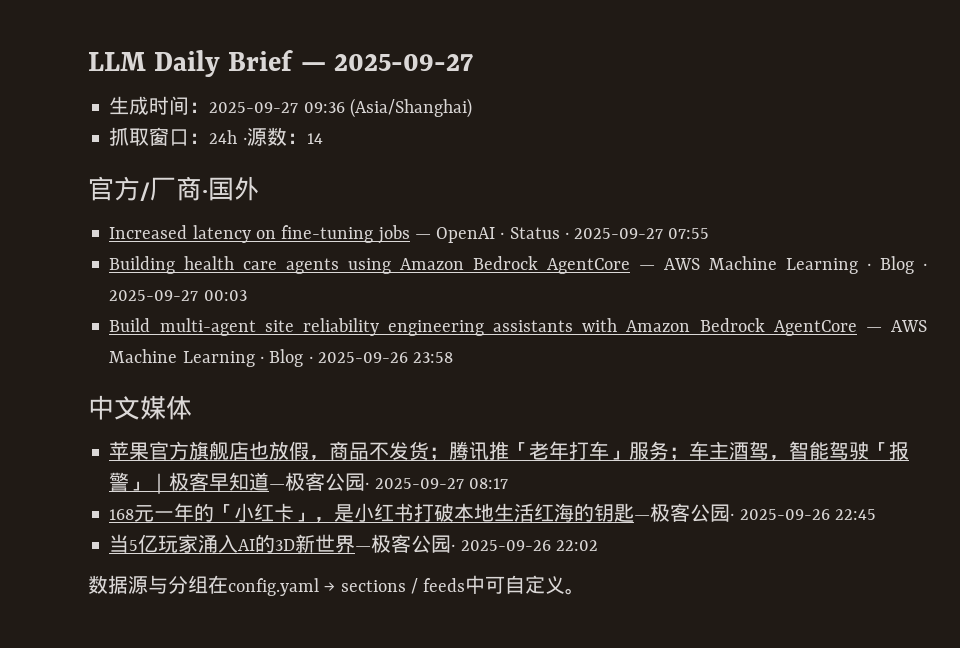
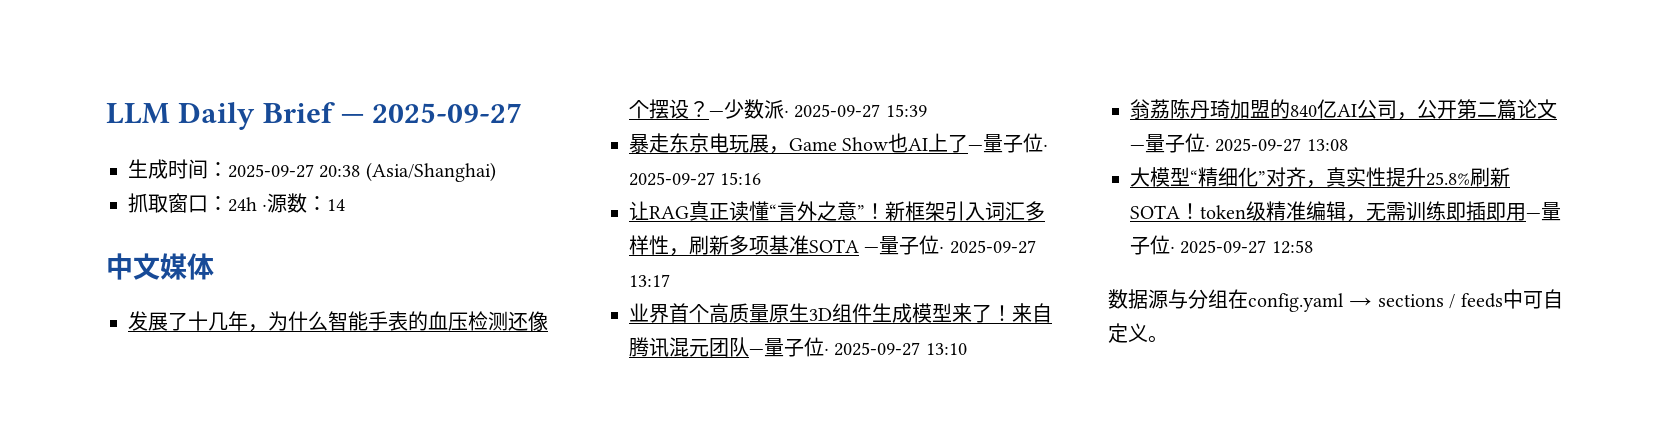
[303,102,345,113] 09:36 -> [319,165,361,178] 20:38
[88,176,260,201] [109,225,710,244] [109,256,928,274] [109,290,247,301] [109,318,927,336] [109,349,454,367] [88,395,192,420] [109,441,910,461] [109,472,508,494] [109,503,876,523] [109,534,598,553] 官方/厂商·国外 // Increased latency on fine-tuning jobs — OpenAI · Status · 2025-09-27 07:55 // Building health care agents using Amazon Bedrock AgentCore — AWS Machine Learning · Blog · 2025-09-27 00:03 // Build multi-agent site reliability engineering assistants with Amazon Bedrock AgentCore — AWS Machine Learning · Blog · 2025-09-26 23:58 // 中文媒体 // 苹果官方旗舰店也放假，商品不发货；腾讯推「老年打车」服务；车主酒驾，智能驾驶「报警」｜极客早知道—极客公园· 2025-09-27 08:17 // 168元一年的「小红卡」，是小红书打破本地生活红海的钥匙—极客公园· 2025-09-26 22:45 // 当5亿玩家涌入AI的3D新世界—极客公园· 2025-09-26 22:02 -> [106,253,214,280] [128,311,548,332] [629,99,927,119] [629,133,1049,154] [629,172,762,186] [629,201,1045,221] [629,235,1036,256] [629,274,670,287] [629,303,1052,323] [629,337,967,357] [1130,99,1557,120] [1130,133,1348,153] [1130,167,1510,188] [1130,201,1561,222] [1130,235,1313,255] 中文媒体 // 发展了十几年，为什么智能手表的血压检测还像个摆设？—少数派· 2025-09-27 15:39 // 暴走东京电玩展，Game Show也AI上了—量子位· 2025-09-27 15:16 // 让RAG真正读懂“言外之意”！新框架引入词汇多样性，刷新多项基准SOTA —量子位· 2025-09-27 13:17 // 业界首个高质量原生3D组件生成模型来了！来自腾讯混元团队—量子位· 2025-09-27 13:10 // 翁荔陈丹琦加盟的840亿AI公司，公开第二篇论文—量子位· 2025-09-27 13:08 // 大模型“精细化”对齐，真实性提升25.8%刷新SOTA！token级精准编辑，无需训练即插即用—量子位· 2025-09-27 12:58

